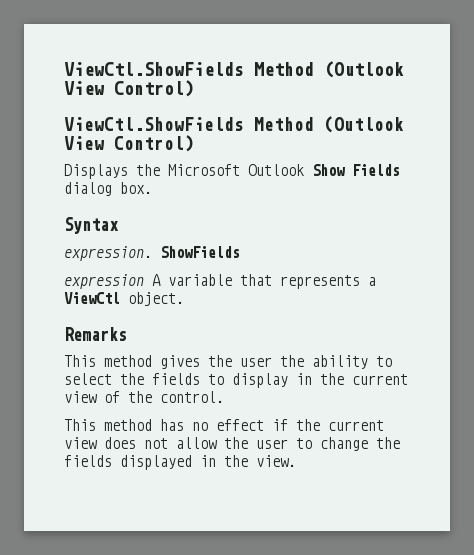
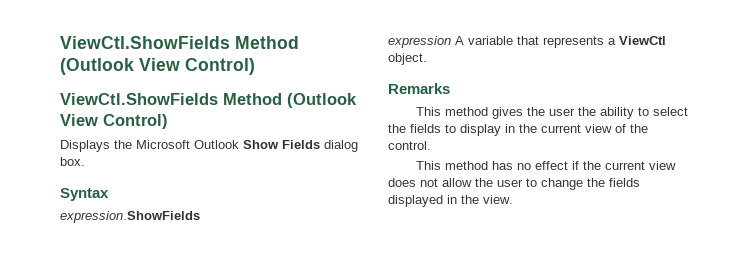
[64,246,240,261] expression. ShowFields -> [60,211,200,223] expression.ShowFields

